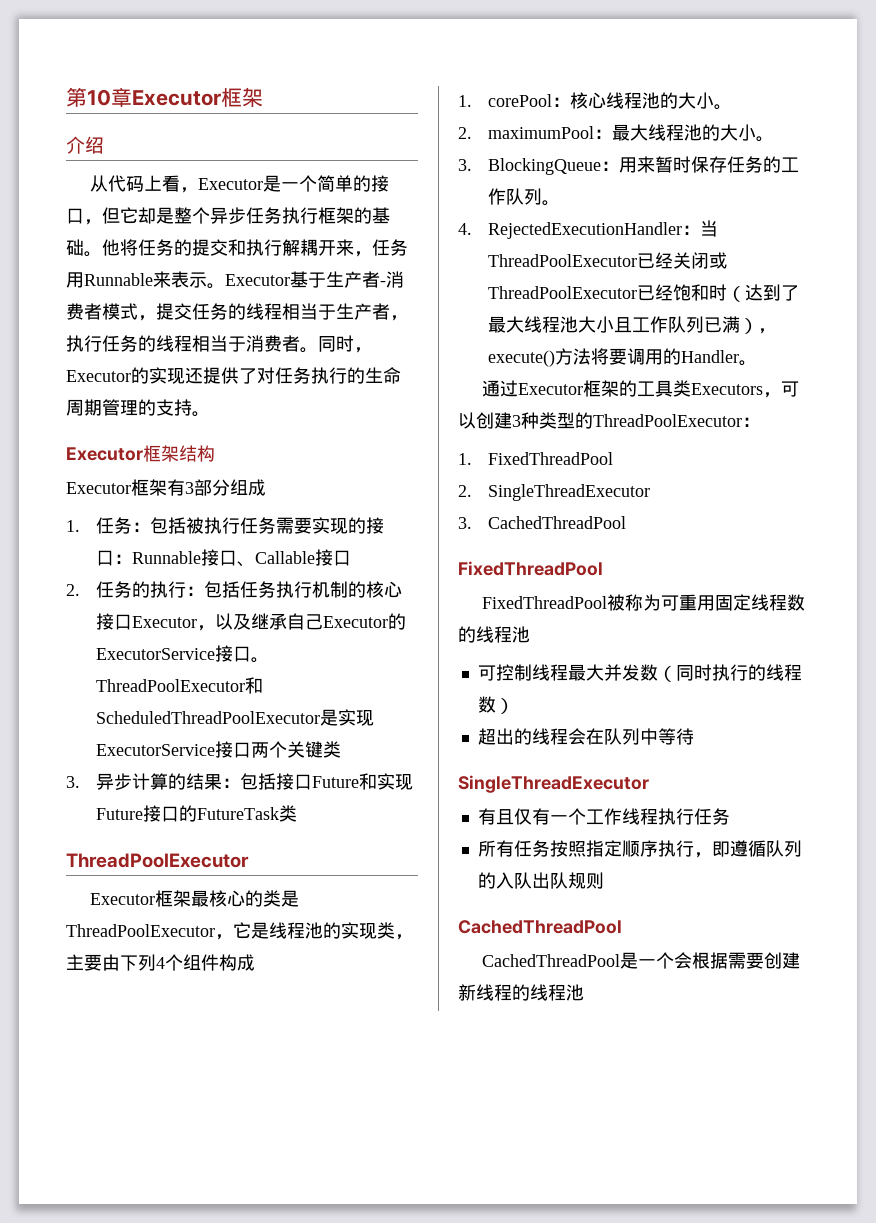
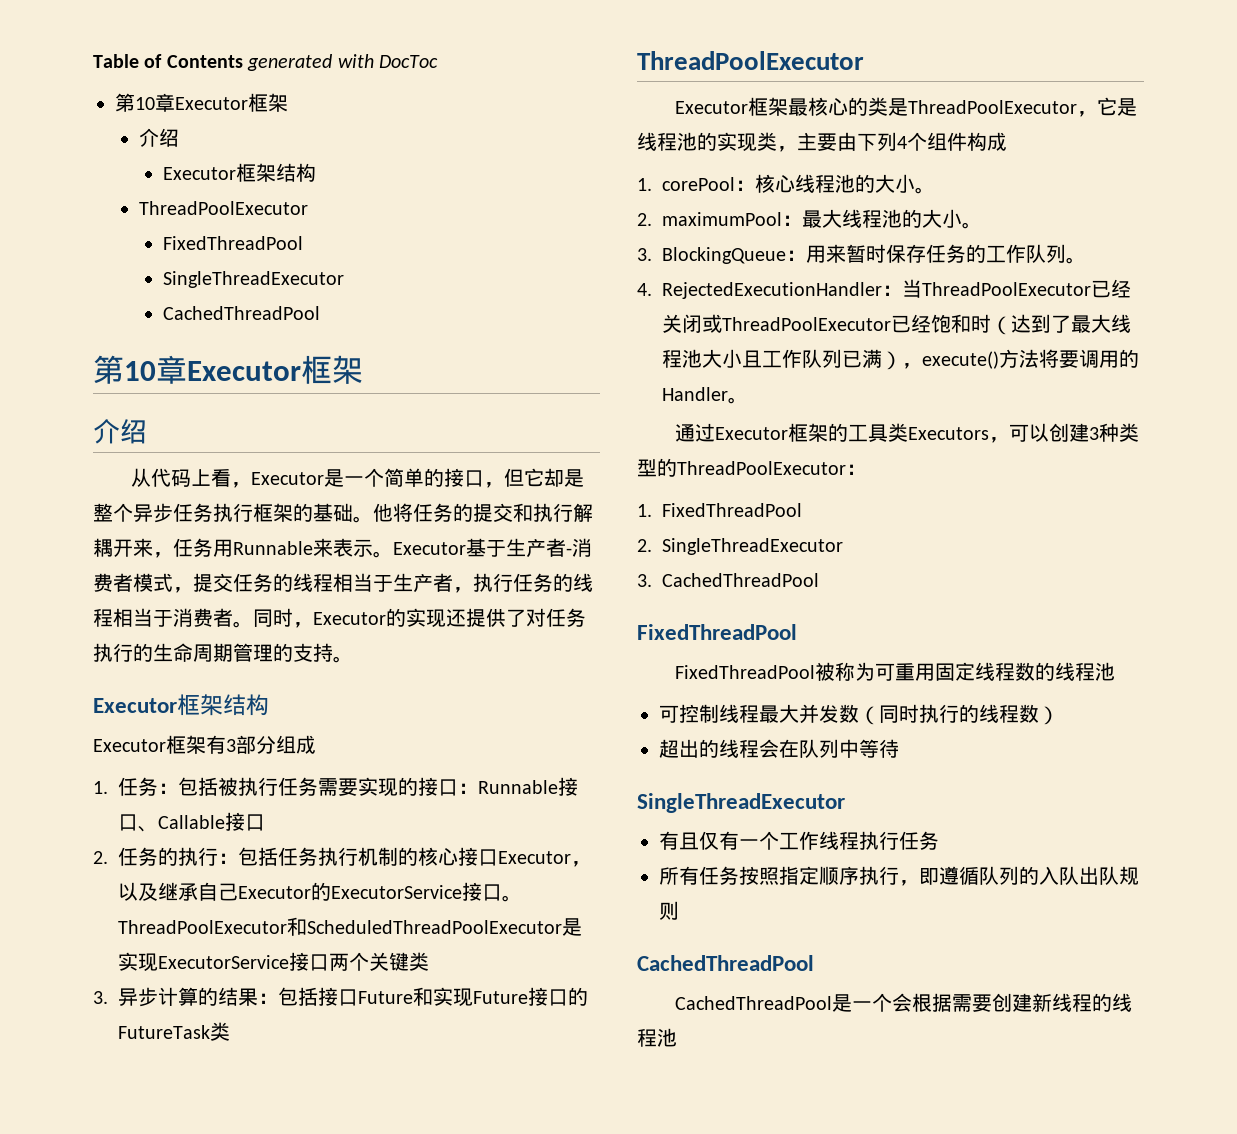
(66, 97) none -> [93,54,438,71] [115,93,288,112] [138,128,179,147] [162,163,316,182] [138,201,308,215] [162,236,303,250] [162,271,344,288] [162,306,320,320] Table of Contents generated with DocToc // 第10章Executor框架 // 介绍 // Executor框架结构 // ThreadPoolExecutor // FixedThreadPool // SingleThreadExecutor // CachedThreadPool //

